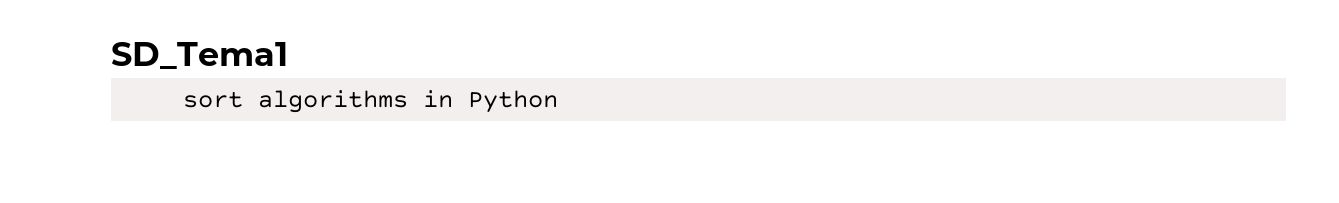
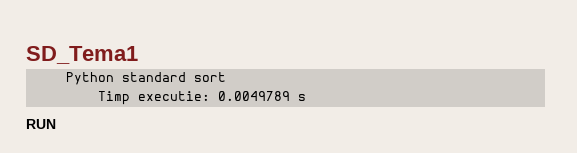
(288, 56) none -> [66,72,187,85] Python standard
[258,90,559,113] algorithms in Python -> [98,91,307,105] [26,119,56,129] // Timp executie: 0.0049789 s // RUN

